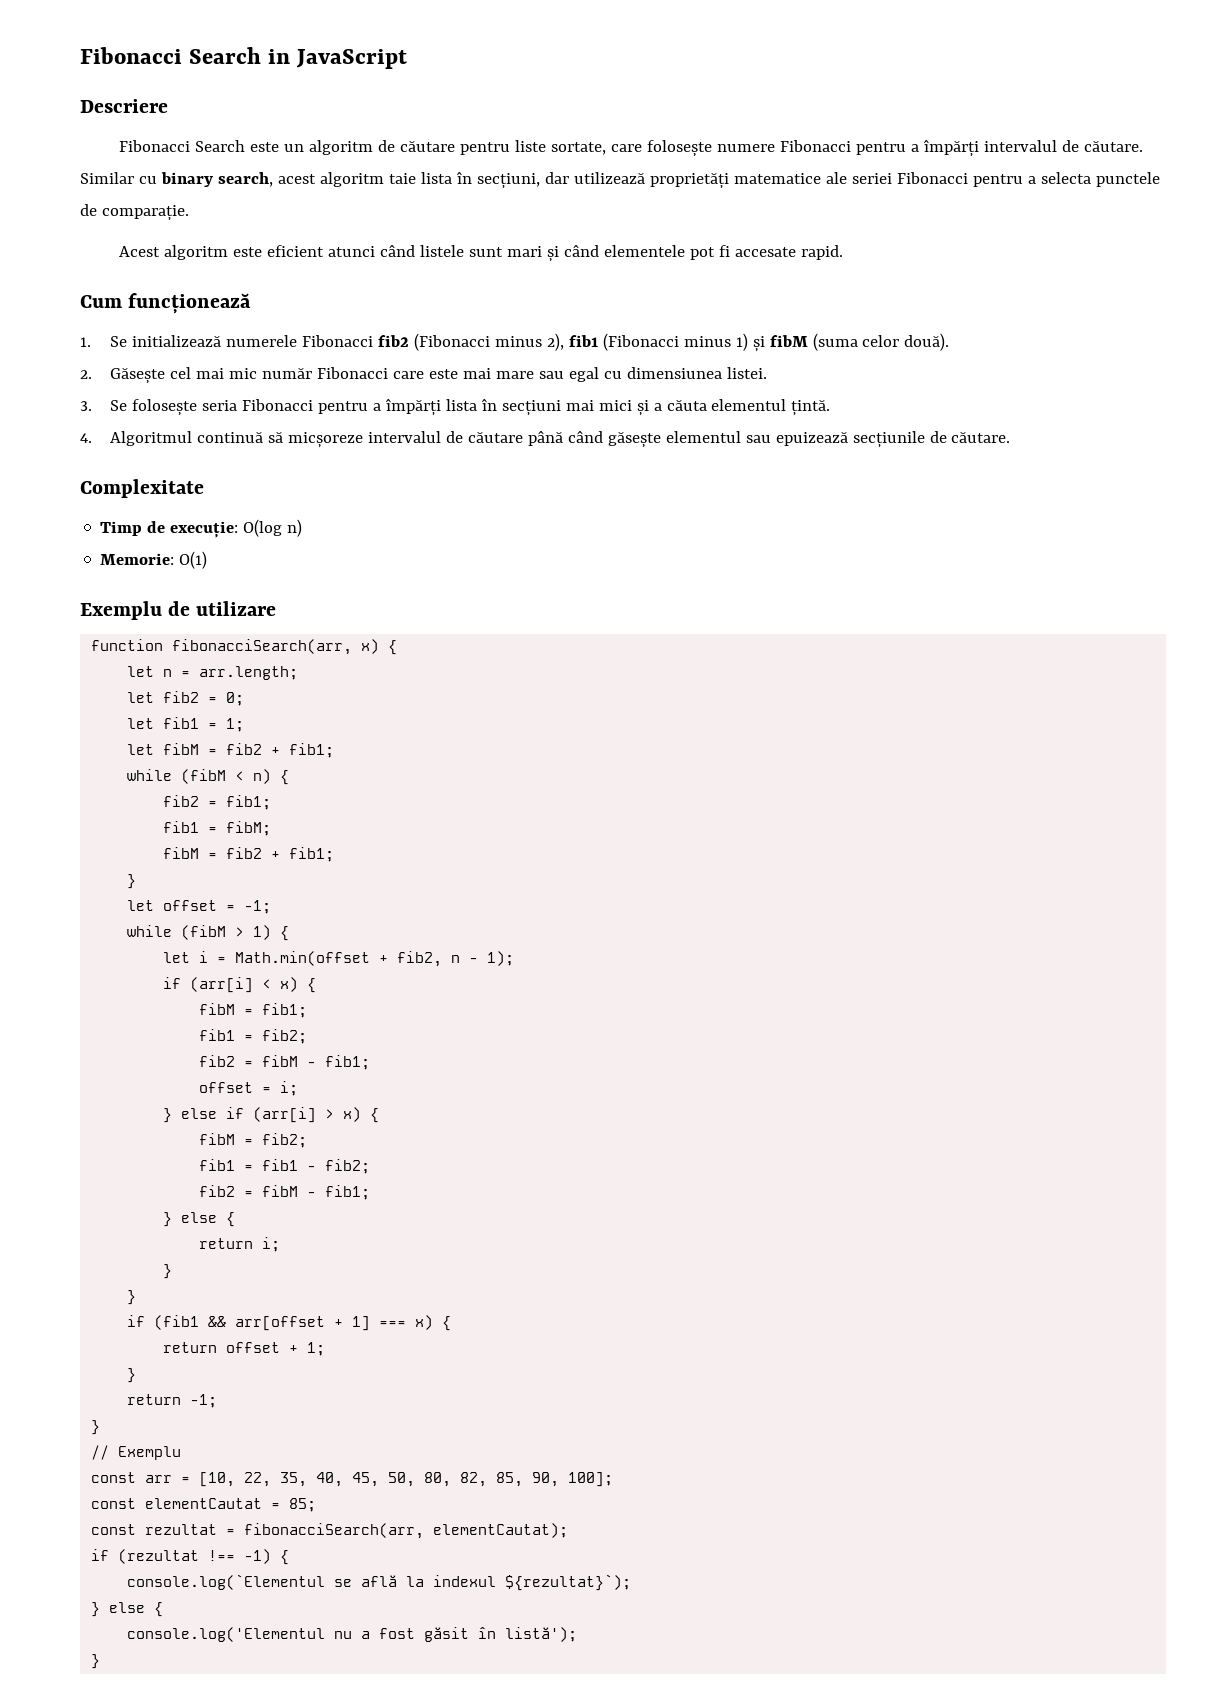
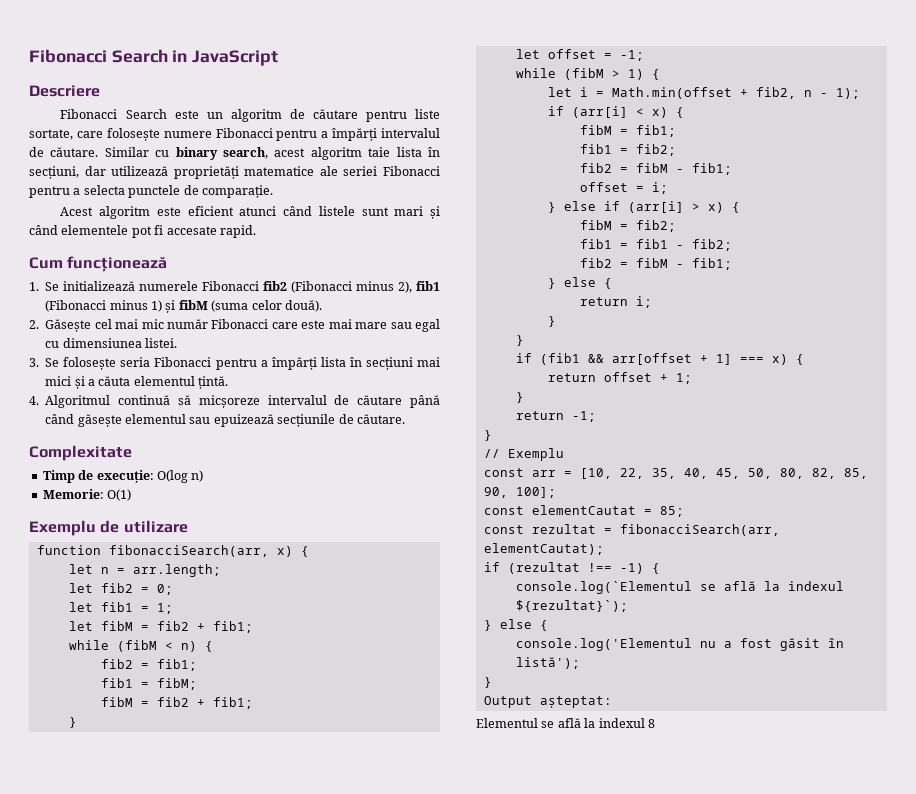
(101, 1661) none -> [483,696,612,708] [476,718,655,728] // Output așteptat: // Elementul se află la indexul 8

